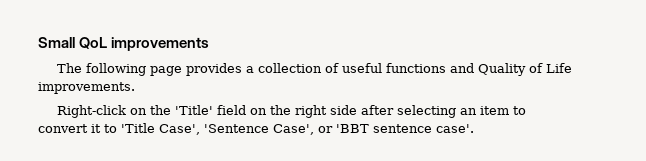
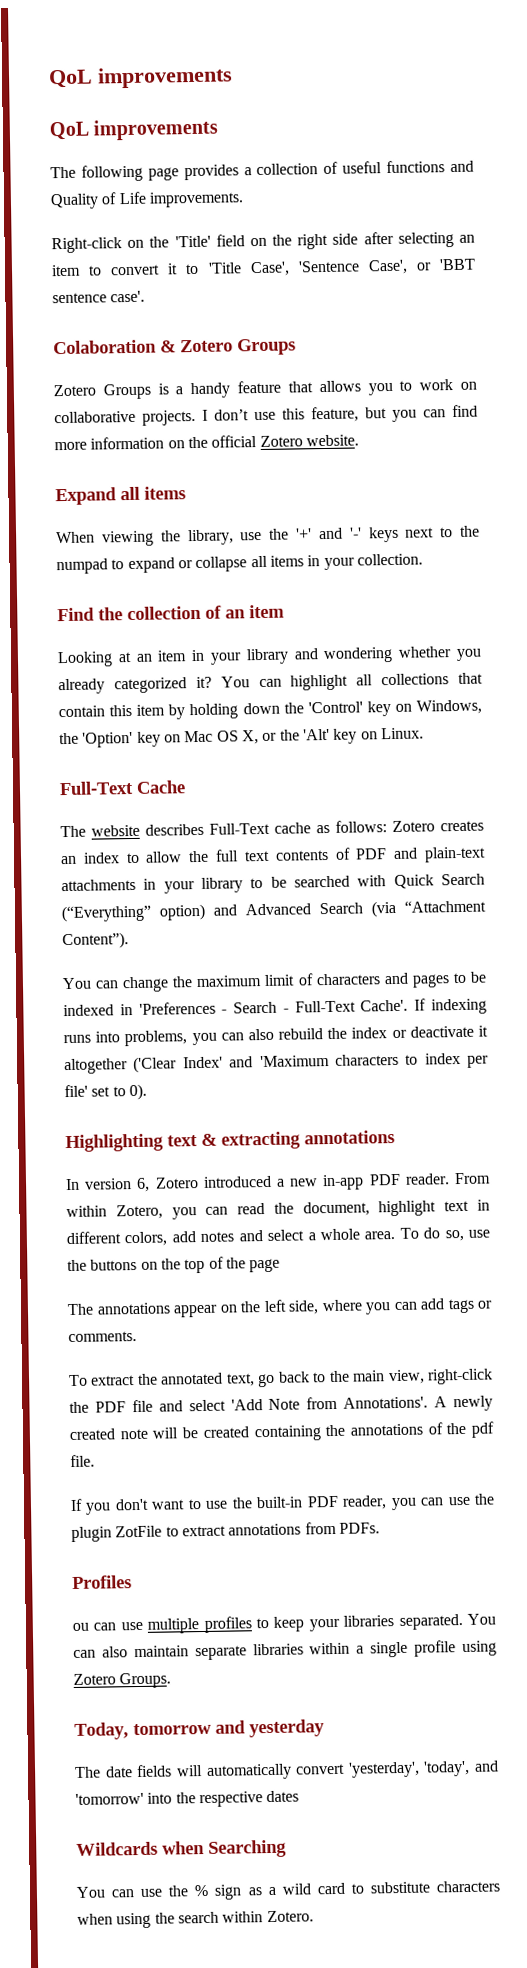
[38,37,75,48] Small -> [48,66,233,89] QoL improvements //
(474, 128) none -> [53,338,296,356] [53,379,477,400] [54,404,478,426] [54,434,359,451] [55,486,186,506] [56,525,480,547] [56,553,423,575] [57,604,285,622] [57,646,483,668] [58,672,483,695] [58,699,482,720] [59,727,424,748] [59,780,186,796] [60,820,484,838] [61,846,486,865] [61,873,485,894] [61,899,486,923] [62,932,129,950] [62,971,487,993] [63,998,487,1017] [63,1025,489,1047] [64,1052,489,1075] [64,1083,147,1101] [65,1130,395,1153] [65,1172,491,1192] [66,1199,490,1220] [66,1227,491,1247] [67,1256,281,1274] [67,1298,493,1318] [68,1330,137,1343] [68,1368,493,1388] [69,1395,493,1414] [69,1421,494,1442] [70,1454,95,1468] [70,1493,495,1515] [71,1521,380,1543] [72,1575,132,1590] [72,1613,496,1634] [73,1640,498,1661] [73,1672,172,1689] [74,1719,325,1740] [75,1760,499,1780] [75,1790,300,1808] [76,1839,287,1858] [76,1880,500,1900] [77,1910,314,1929] // Colaboration & Zotero Groups // Zotero Groups is a handy feature that allows you to work on collaborative projects. I don’t use this feature, but you can find more information on the official Zotero website. // Expand all items // When viewing the library, use the '+' and '-' keys next to the numpad to expand or collapse all items in your collection. // Find the collection of an item // Looking at an item in your library and wondering whether you already categorized it? You can highlight all collections that contain this item by holding down the 'Control' key on Windows, the 'Option' key on Mac OS X, or the 'Alt' key on Linux. // Full-Text Cache // The website describes Full-Text cache as follows: Zotero creates an index to allow the full text contents of PDF and plain-text attachments in your library to be searched with Quick Search (“Everything” option) and Advanced Search (via “Attachment Content”). // You can change the maximum limit of characters and pages to be indexed in 'Preferences - Search - Full-Text Cache'. If indexing runs into problems, you can also rebuild the index or deactivate it altogether ('Clear Index' and 'Maximum characters to index per file' set to 0). // Highlighting text & extracting annotations // In version 6, Zotero introduced a new in-app PDF reader. From within Zotero, you can read the document, highlight text in different colors, add notes and select a whole area. To do so, use the buttons on the top of the page // The annotations appear on the left side, where you can add tags or comments. // To extract the annotated text, go back to the main view, right-click the PDF file and select 'Add Note from Annotations'. A newly created note will be created containing the annotations of the pdf file. // If you don't want to use the built-in PDF reader, you can use the plugin ZotFile to extract annotations from PDFs. // Profiles // ou can use multiple profiles to keep your libraries separated. You can also maintain separate libraries within a single profile using Zotero Groups. // Today, tomorrow and yesterday // The date fields will automatically convert 'yesterday', 'today', and 'tomorrow' into the respective dates // Wildcards when Searching // You can use the % sign as a wild card to substitute characters when using the search within Zotero.

